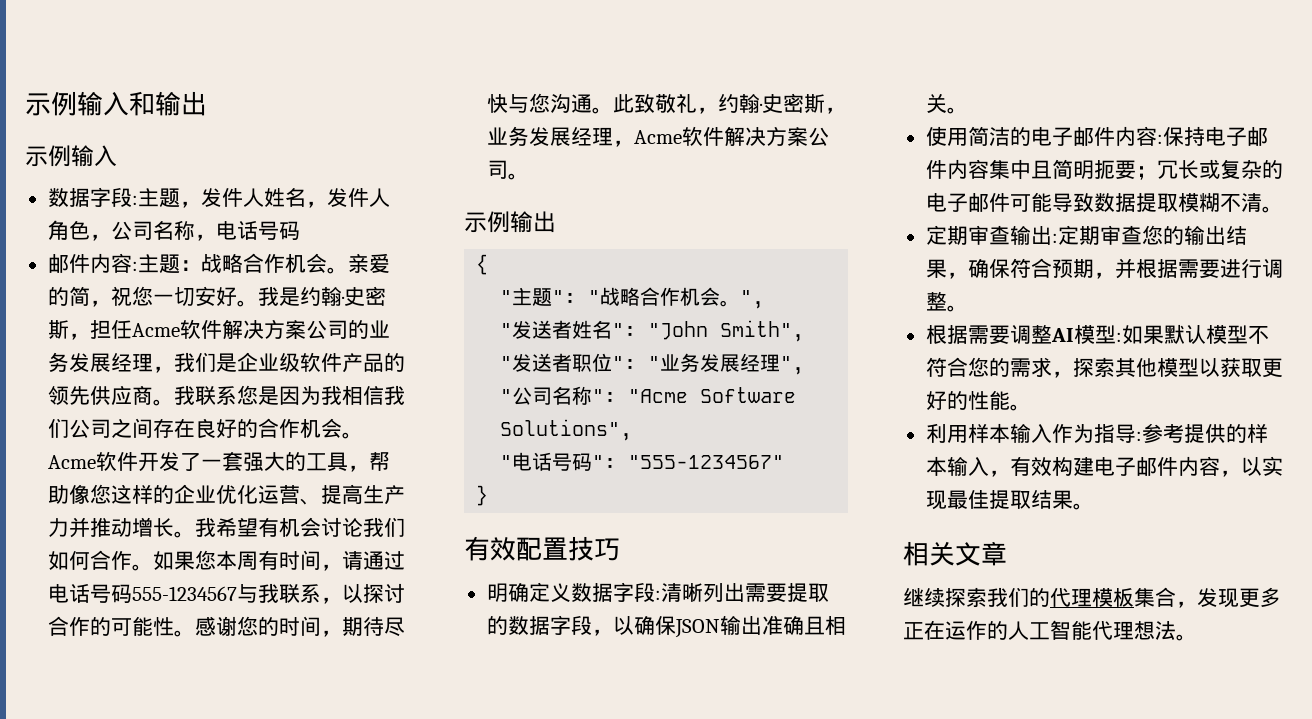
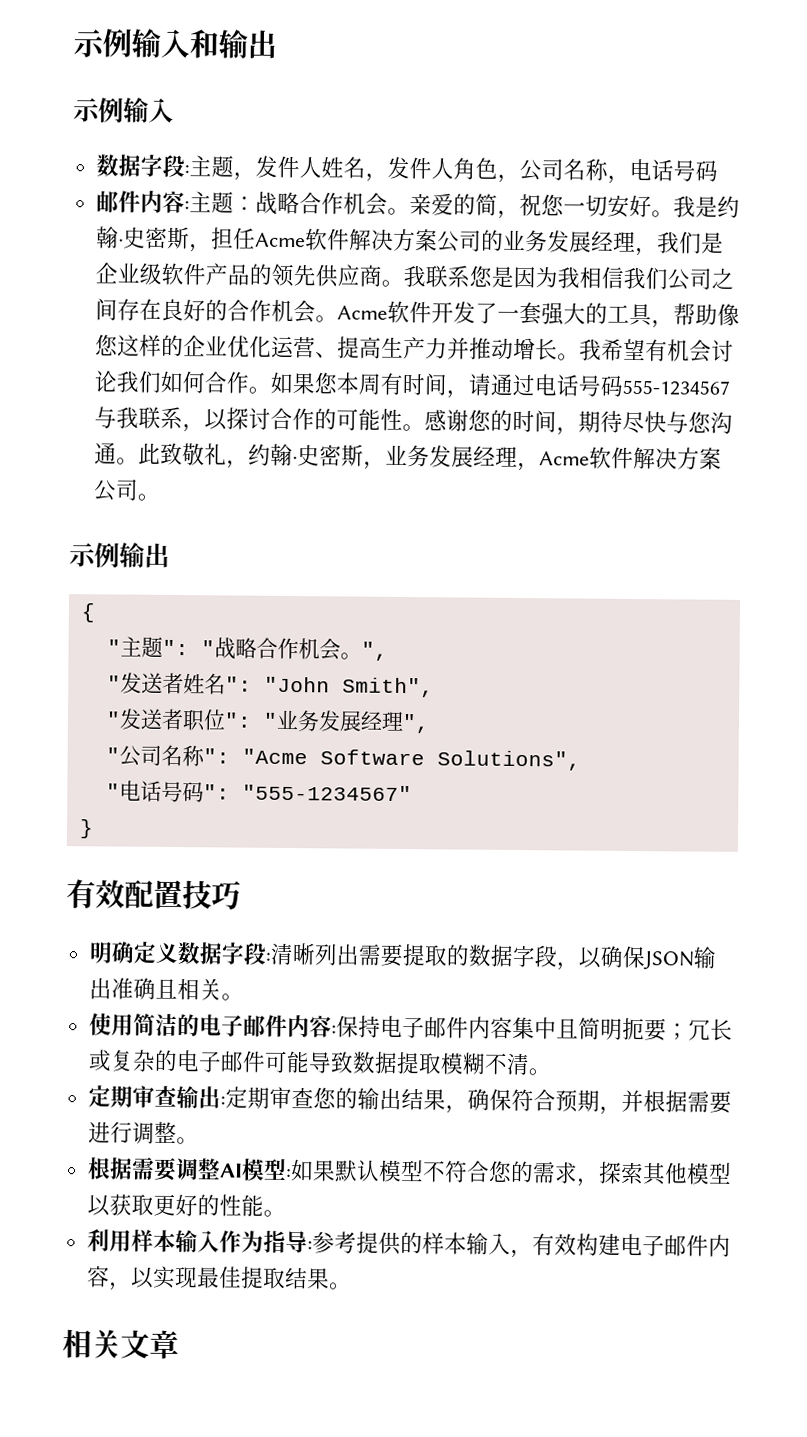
[903,587,1281,608] [903,620,1197,641] // 继续探索我们的代理模板集合，发现更多正在运作的人工智能代理想法。 -> (179, 1344) none

